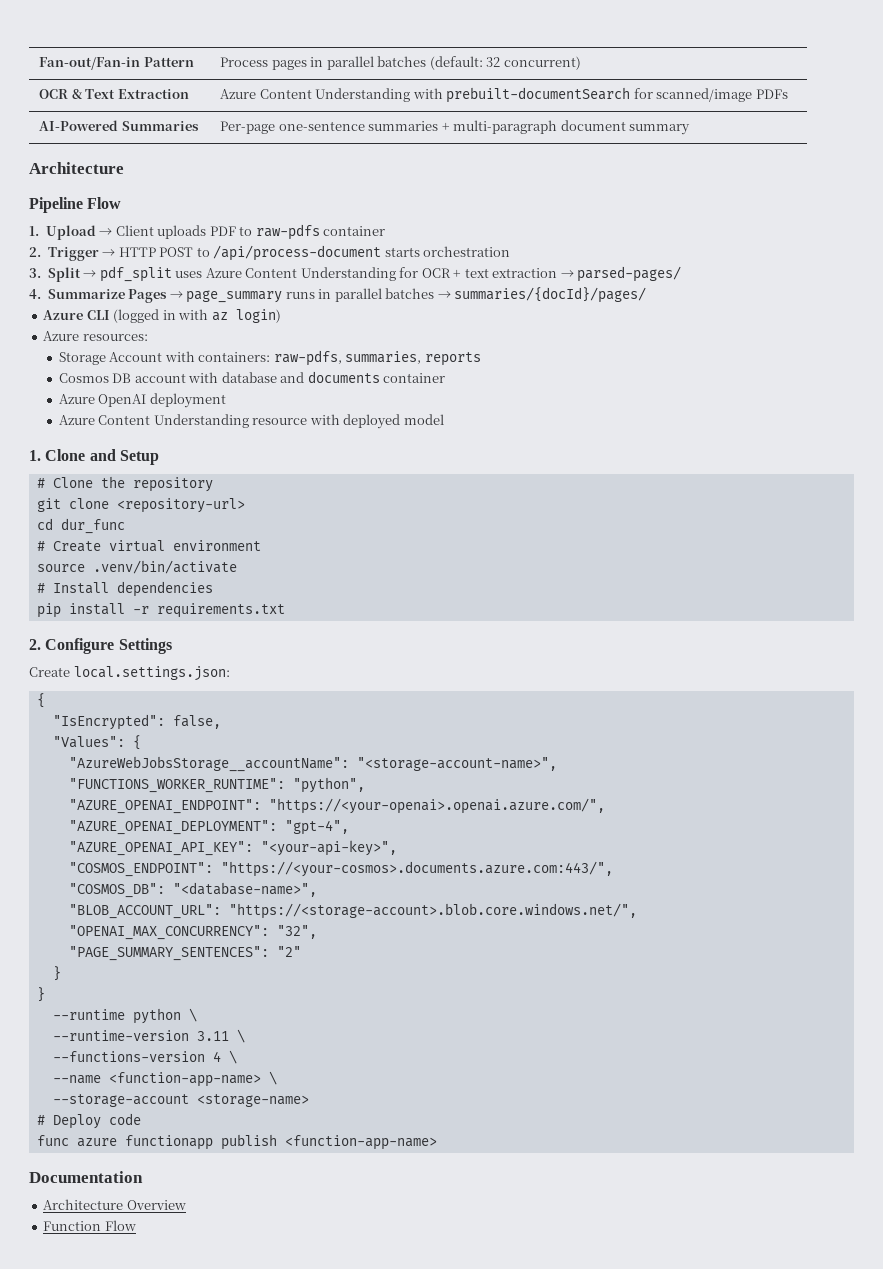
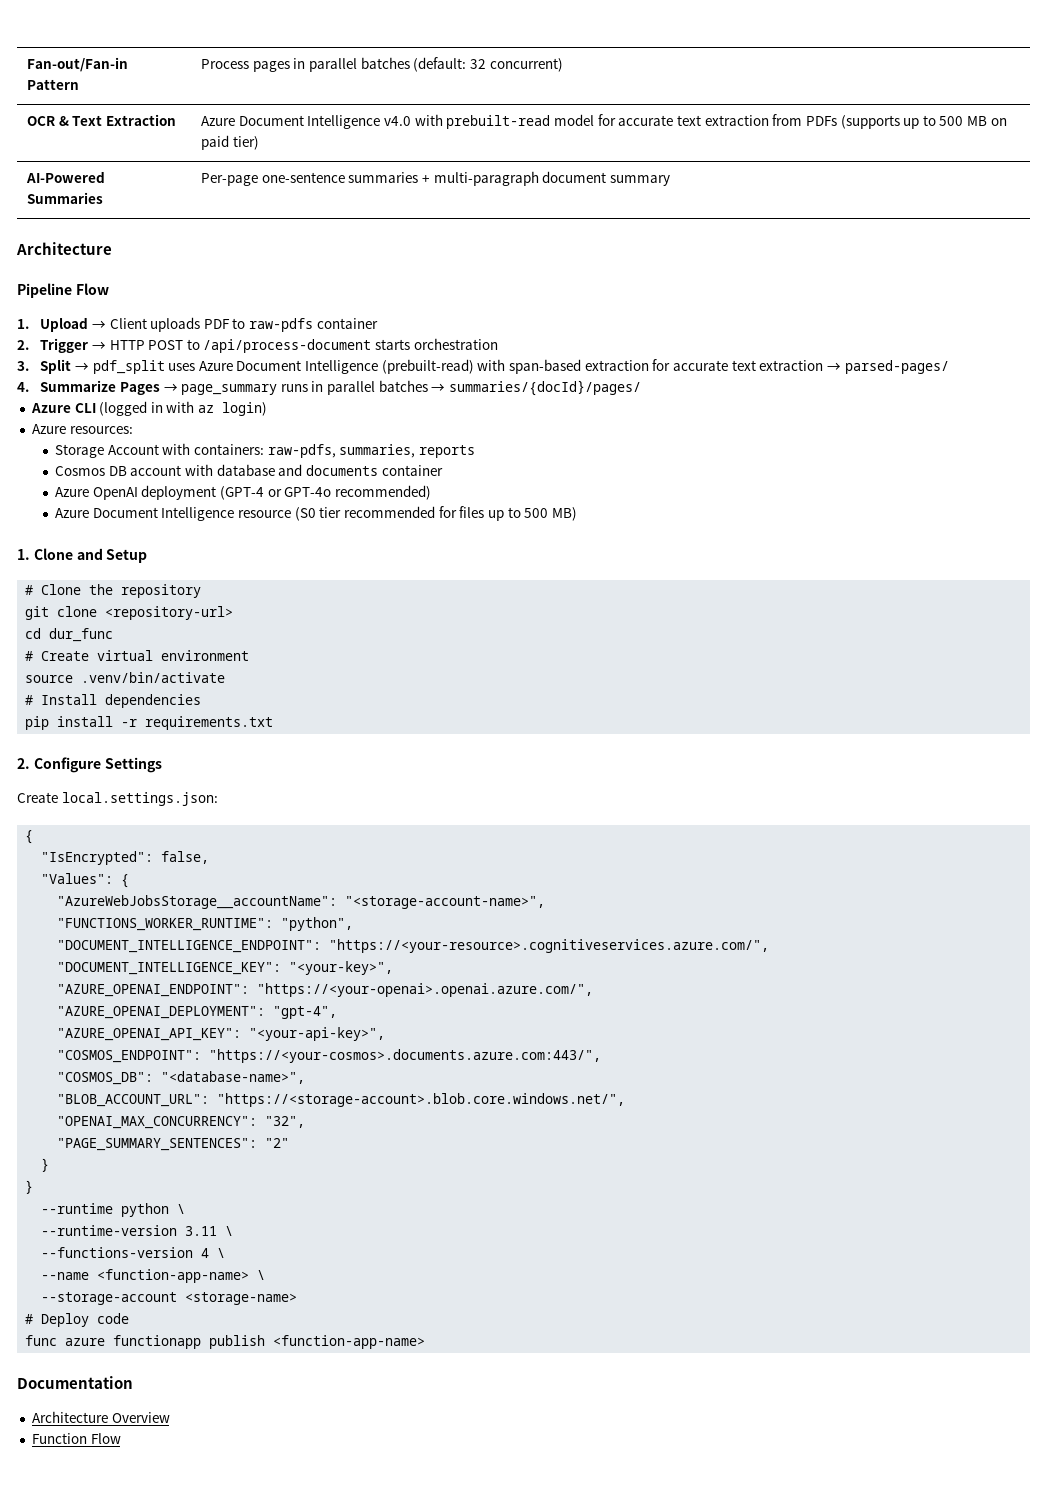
[259,87,788,103] Content Understanding with prebuilt-documentSearch for scanned/image PDFs -> [238,114,1007,129] [201,135,259,150] Document Intelligence v4.0 with prebuilt-read model for accurate text extraction from PDFs (supports up to 500 MB on paid tier)
[245,267,462,281] Content Understanding for OCR + -> [236,359,729,374] Document Intelligence (prebuilt-read) with span-based extraction for accurate
[58,414,444,429] // Azure Content Understanding resource with deployed model -> [220,485,431,500] [55,506,577,521] (GPT-4 or GPT-4o recommended) // Azure Document Intelligence resource (S0 tier recommended for files up to 500 MB)
(365, 785) none -> [57,939,770,953] [57,961,394,975] // "DOCUMENT_INTELLIGENCE_ENDPOINT": "https://<your-resource>.cognitiveservices.azure.com/", // "DOCUMENT_INTELLIGENCE_KEY": "<your-key>",

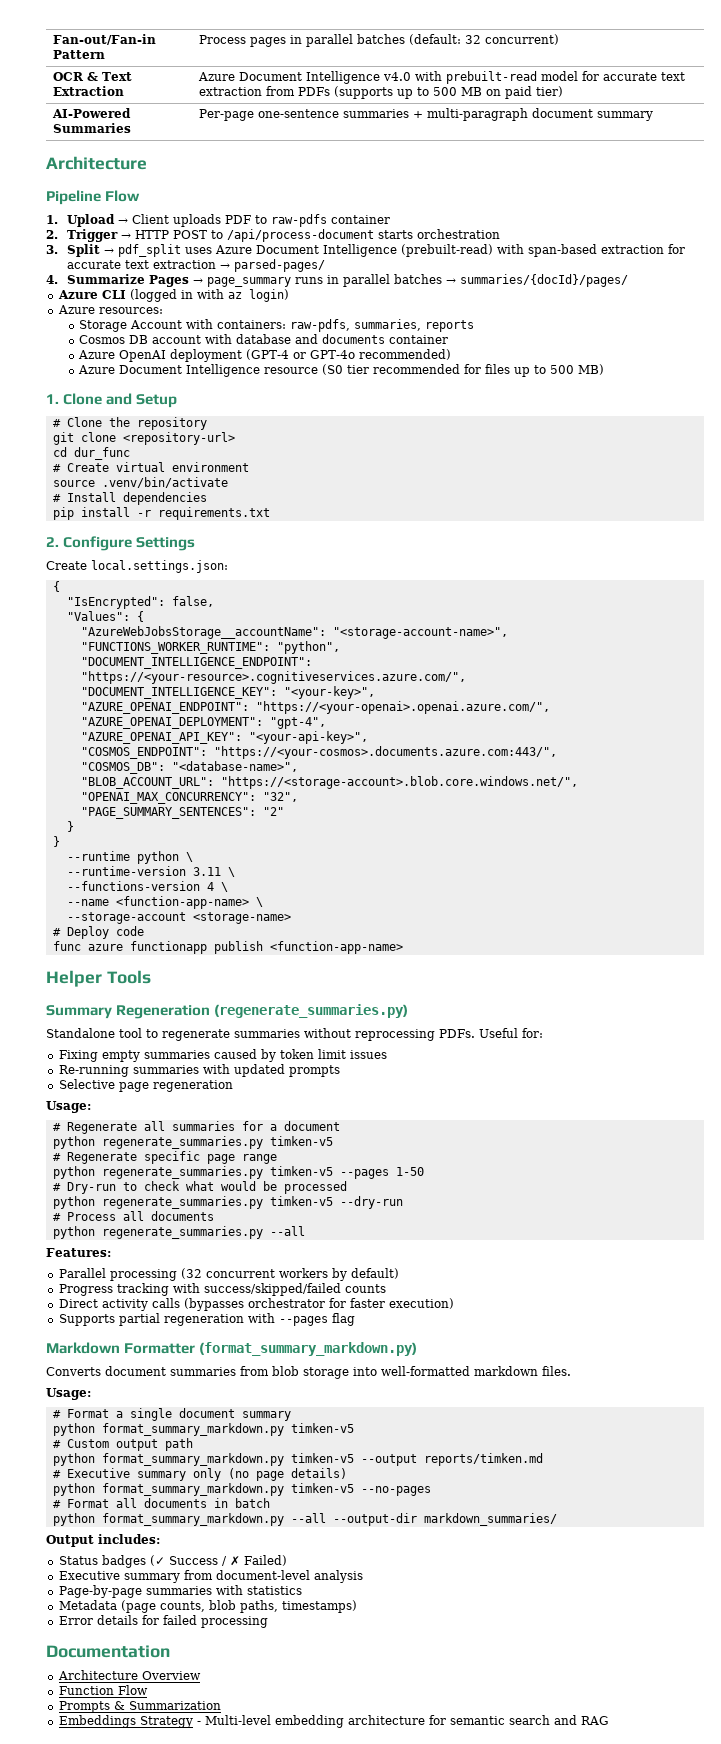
(426, 1342) none -> [46,970,151,987] [46,1004,409,1019] [46,1028,543,1041] [58,1049,387,1062] [58,1064,340,1077] [58,1079,233,1092] [46,1101,91,1113] [52,1121,340,1134] [52,1136,333,1149] [52,1151,277,1164] [52,1166,424,1179] [52,1181,347,1194] [52,1196,403,1209] [52,1211,214,1221] [52,1226,305,1239] [46,1248,111,1257] [58,1268,399,1281] [58,1283,386,1296] [58,1298,454,1311] [58,1313,355,1326] [46,1342,418,1356] [46,1366,571,1379] [46,1388,91,1400] [52,1408,291,1421] [52,1423,354,1436] [52,1438,193,1451] [52,1453,543,1466] [52,1468,347,1481] [52,1483,431,1496] [52,1498,270,1508] [52,1513,557,1526] [46,1534,160,1547] [58,1555,287,1568] [58,1570,363,1583] [58,1585,302,1598] [58,1600,357,1613] [58,1615,268,1628] // Helper Tools // Summary Regeneration (regenerate_summaries.py) // Standalone tool to regenerate summaries without reprocessing PDFs. Useful for: // Fixing empty summaries caused by token limit issues // Re-running summaries with updated prompts // Selective page regeneration // Usage: // # Regenerate all summaries for a document // python regenerate_summaries.py timken-v5 // # Regenerate specific page range // python regenerate_summaries.py timken-v5 --pages 1-50 // # Dry-run to check what would be processed // python regenerate_summaries.py timken-v5 --dry-run // # Process all documents // python regenerate_summaries.py --all // Features: // Parallel processing (32 concurrent workers by default) // Progress tracking with success/skipped/failed counts // Direct activity calls (bypasses orchestrator for faster execution) // Supports partial regeneration with --pages flag // Markdown Formatter (format_summary_markdown.py) // Converts document summaries from blob storage into well-formatted markdown files. // Usage: // # Format a single document summary // python format_summary_markdown.py timken-v5 // # Custom output path // python format_summary_markdown.py timken-v5 --output reports/timken.md // # Executive summary only (no page details) // python format_summary_markdown.py timken-v5 --no-pages // # Format all documents in batch // python format_summary_markdown.py --all --output-dir markdown_summaries/ // Output includes: // Status badges (✓ Success / ✗ Failed) // Executive summary from document-level analysis // Page-by-page summaries with statistics // Metadata (page counts, blob paths, timestamps) // Error details for failed processing
(121, 1438) none -> [58,1701,221,1713] [58,1715,609,1728] // Prompts & Summarization // Embeddings Strategy - Multi-level embedding architecture for semantic search and RAG

